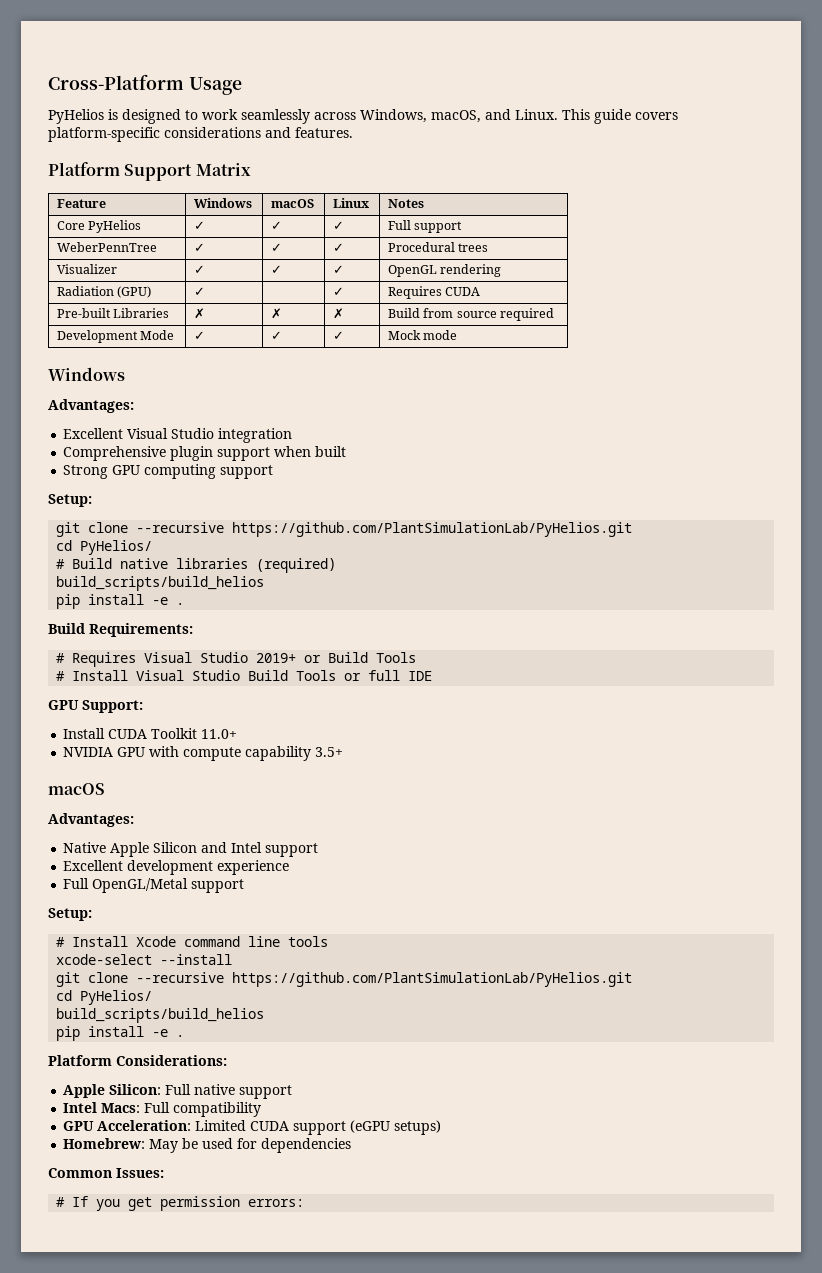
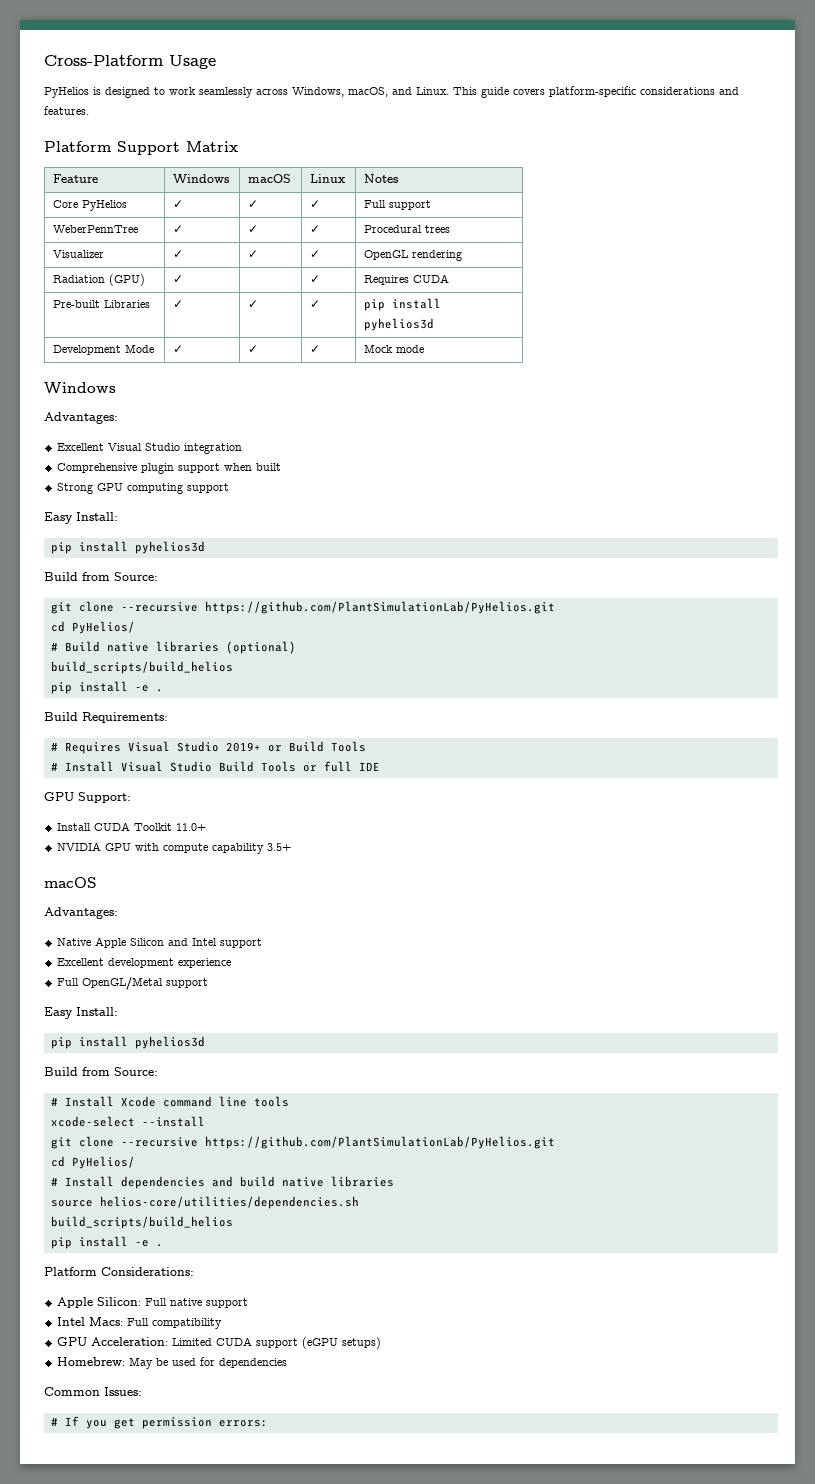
[193,308,205,319] [270,308,282,319] [332,308,344,319] [387,308,555,321] ✗ | ✗ | ✗ | Build from source required -> [173,300,184,308] [248,300,259,308] [310,300,321,308] [364,298,442,311] [364,318,435,331] ✓ | ✓ | ✓ | pip install pyhelios3d
[48,494,92,507] Setup: -> [44,512,118,524] [50,541,205,554] [44,572,158,581] Easy Install: // pip install pyhelios3d // Build from Source:
[256,558,337,573] (required) -> [225,641,296,654] (optional)
[48,908,92,921] Setup: -> [44,1007,118,1019] [50,1036,205,1049] [44,1067,158,1076] Easy Install: // pip install pyhelios3d // Build from Source:
(153, 997) none -> [50,1176,394,1189] [50,1196,359,1209] // # Install dependencies and build native libraries // source helios-core/utilities/dependencies.sh

